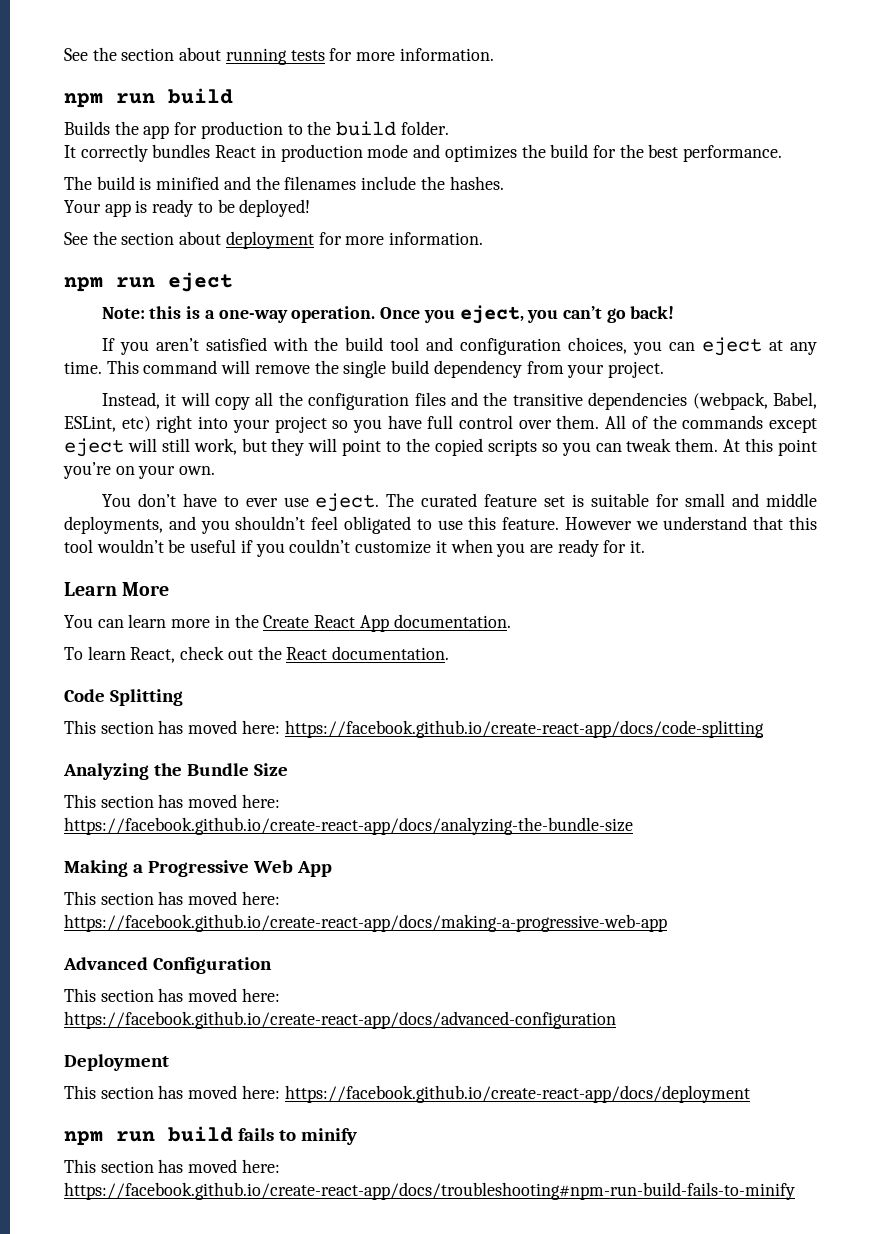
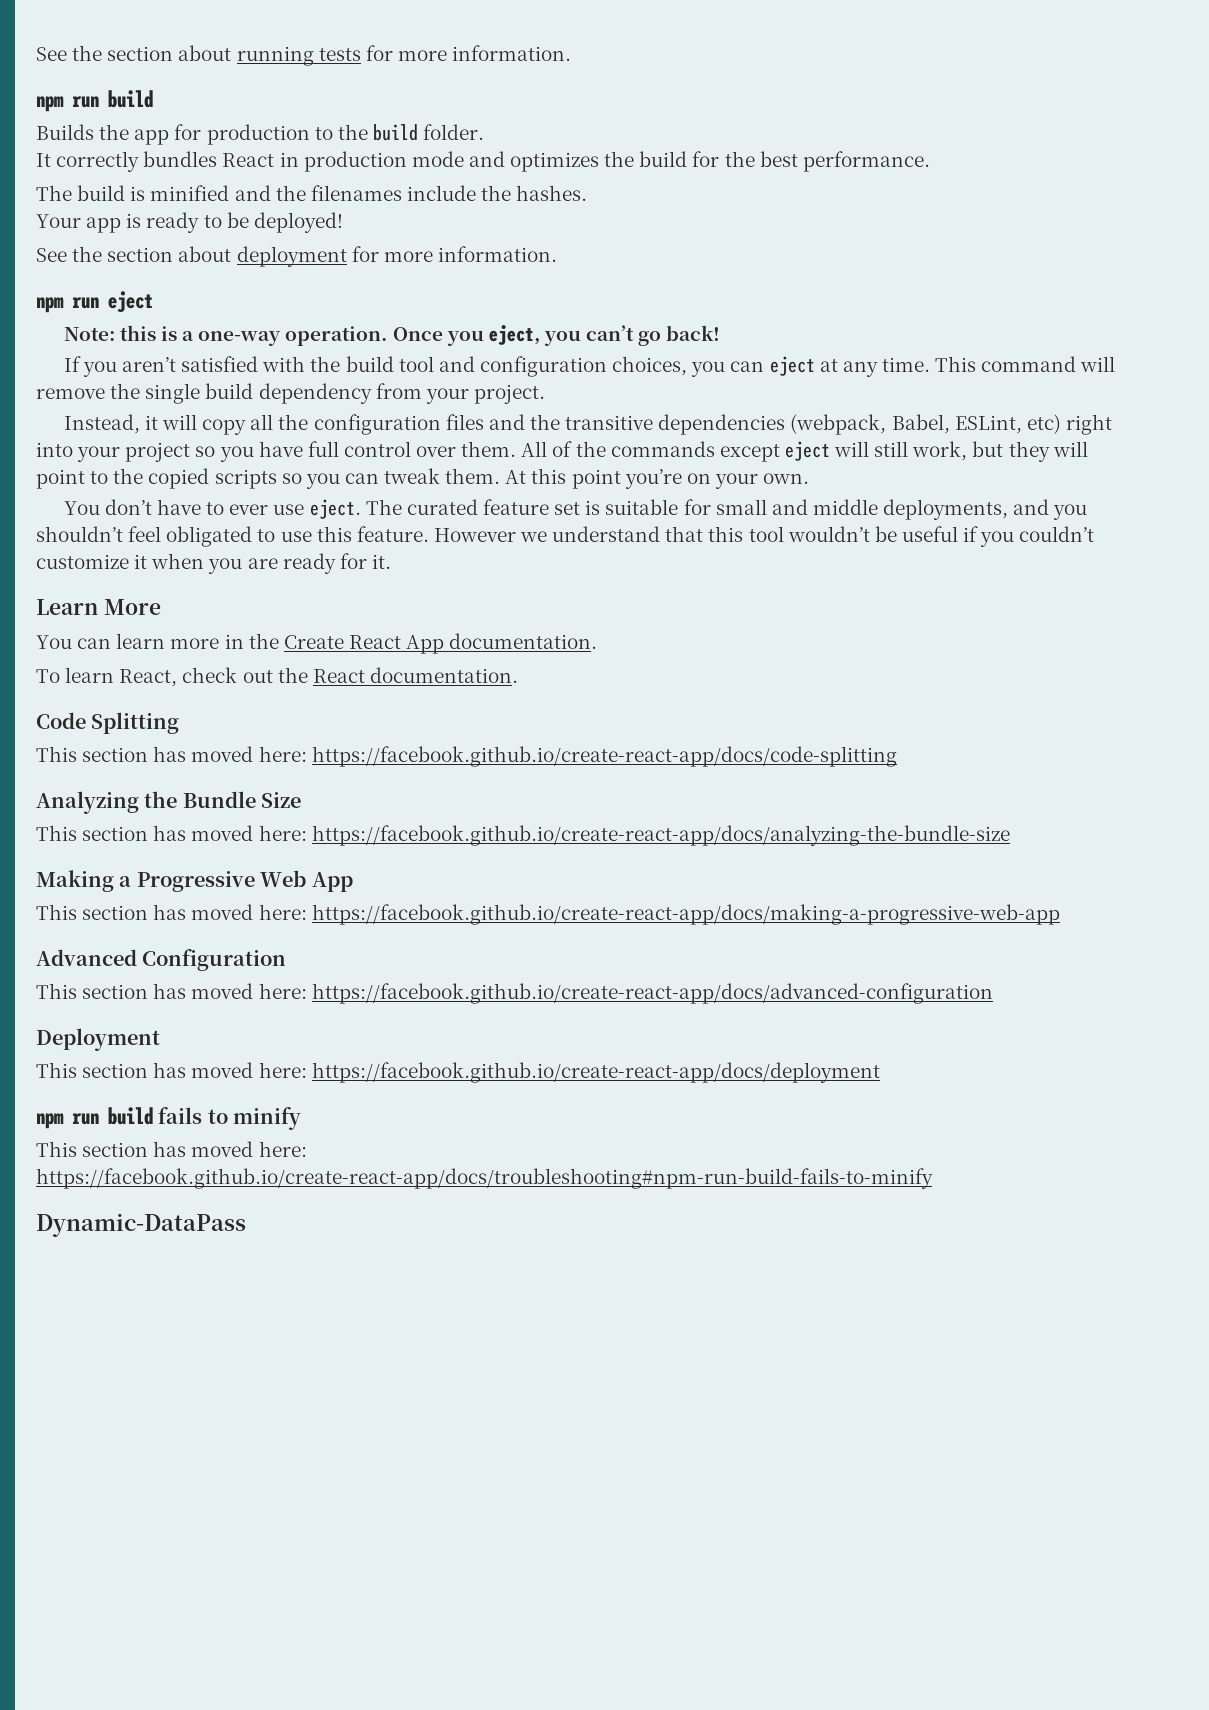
(795, 1191) none -> [36,1213,246,1237] // Dynamic-DataPass

